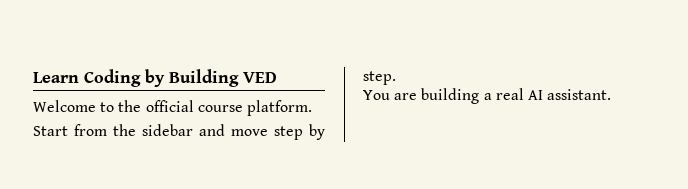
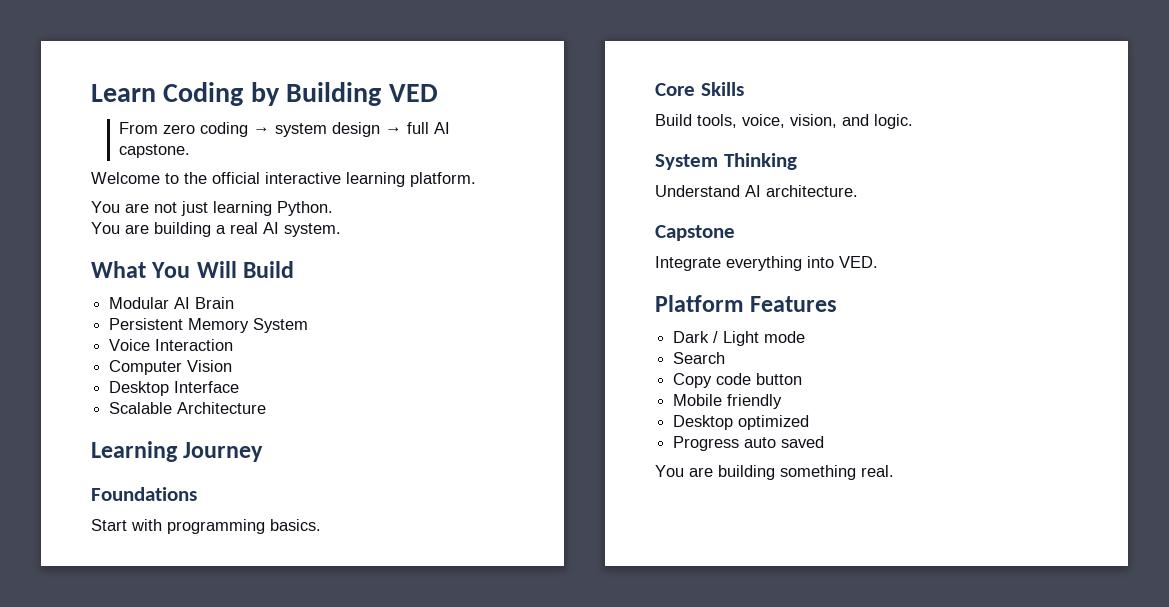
(277, 77) none -> [118,122,450,137] [118,144,190,158] // From zero coding → system design → full AI capstone.
[197,105,243,112] course -> [265,172,405,187] interactive learning
[33,124,325,140] [363,71,396,85] Start from the sidebar and move step by step. -> [91,201,333,216] You are not just learning Python.
[547,89,612,100] assistant. -> [284,223,341,237] [91,261,295,278] [109,297,235,309] [109,318,309,333] [109,339,234,351] [109,360,233,375] [109,381,240,396] [109,402,267,414] [91,441,264,462] [91,487,197,501] [91,519,321,534] [655,82,744,96] [655,114,913,129] [655,153,797,170] [655,185,858,197] [655,225,735,241] [655,256,878,271] [655,295,838,312] [673,331,806,346] [673,352,726,364] [673,373,803,388] [673,394,783,409] [673,415,810,430] [673,436,825,451] [655,465,894,480] system. // What You Will Build // Modular AI Brain // Persistent Memory System // Voice Interaction // Computer Vision // Desktop Interface // Scalable Architecture // Learning Journey // Foundations // Start with programming basics. // Core Skills // Build tools, voice, vision, and logic. // System Thinking // Understand AI architecture. // Capstone // Integrate everything into VED. // Platform Features // Dark / Light mode // Search // Copy code button // Mobile friendly // Desktop optimized // Progress auto saved // You are building something real.

